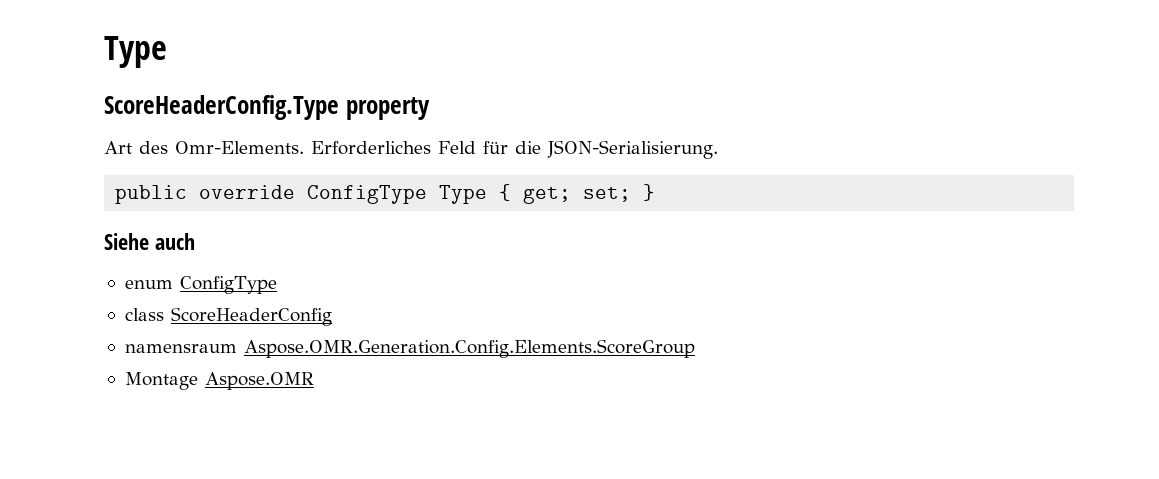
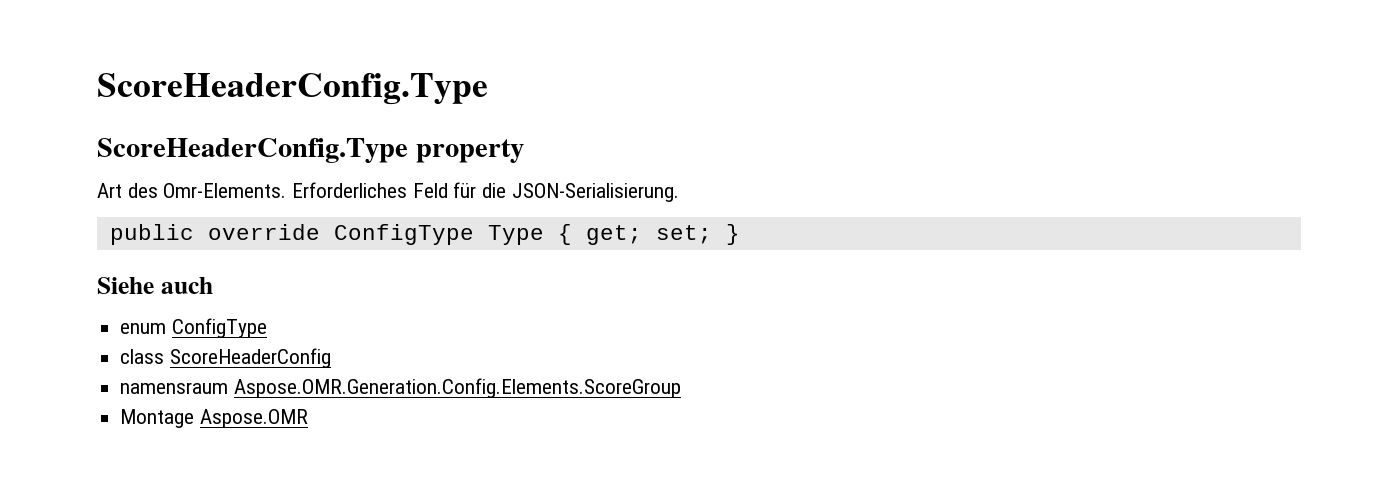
[104,36,167,68] Type -> [97,73,488,105] ScoreHeaderConfig.Type

